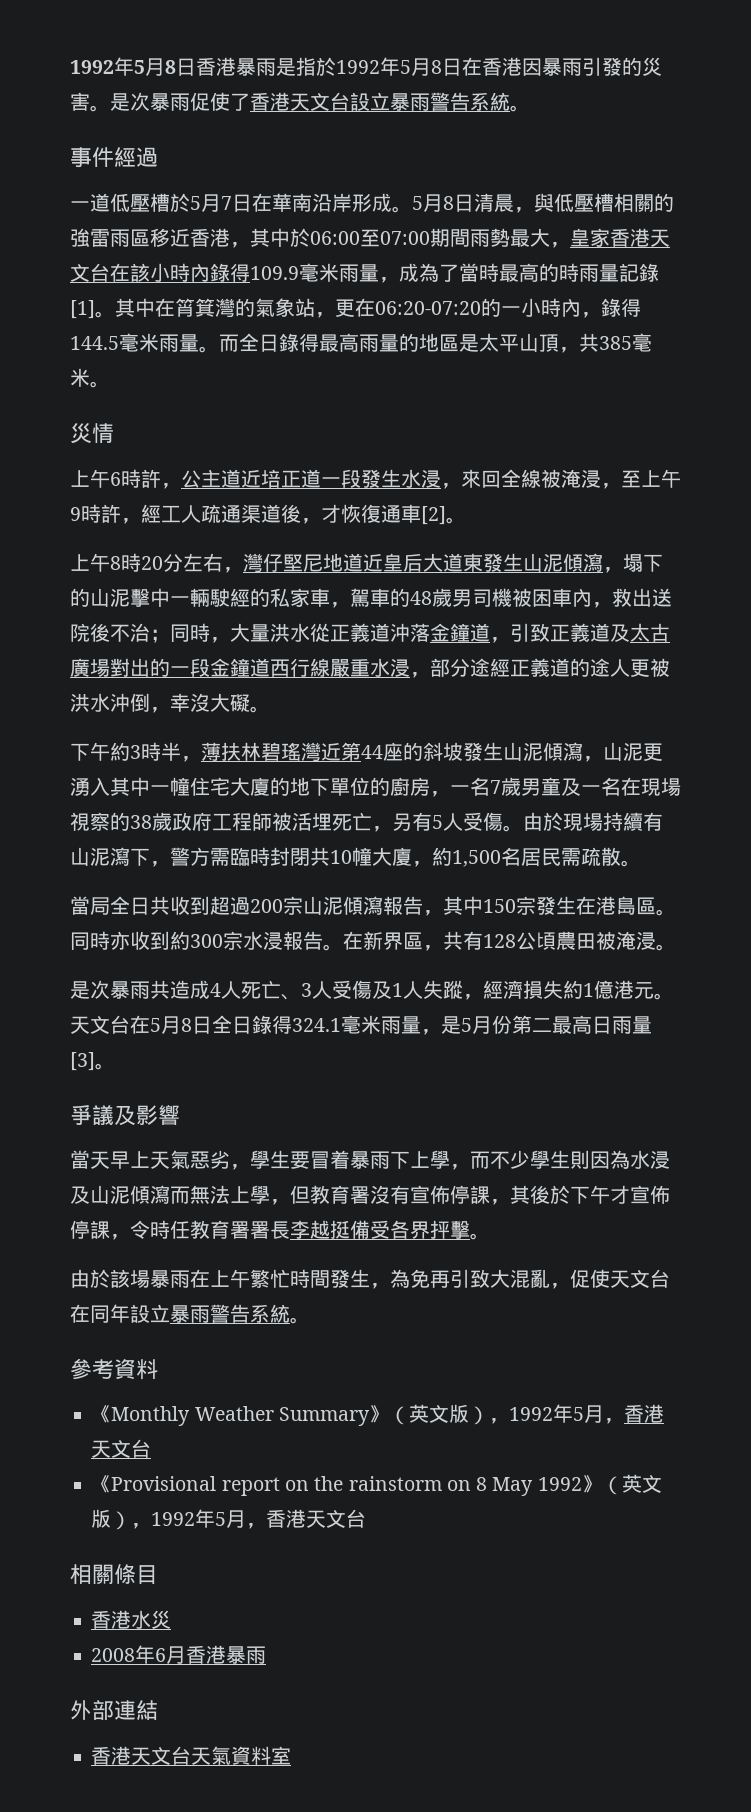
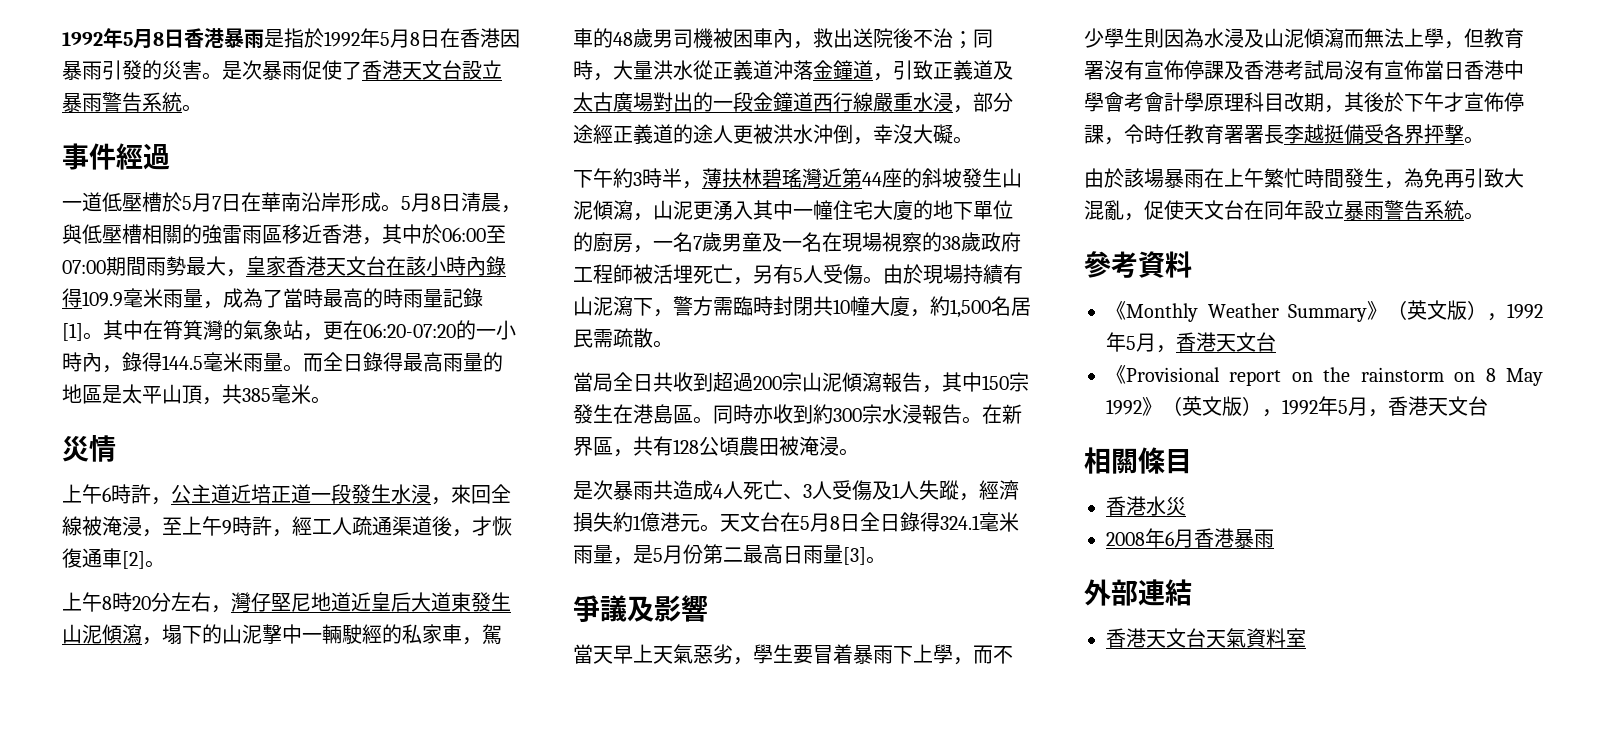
(490, 1194) none -> [1224,60,1524,80] [1084,92,1324,112] 及香港考試局沒有宣佈當日香港中學會考會計學原理科目改期

